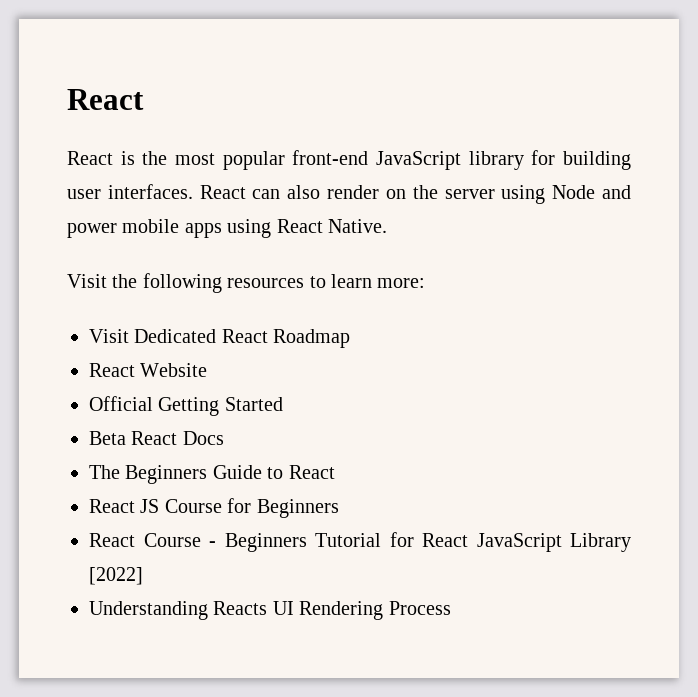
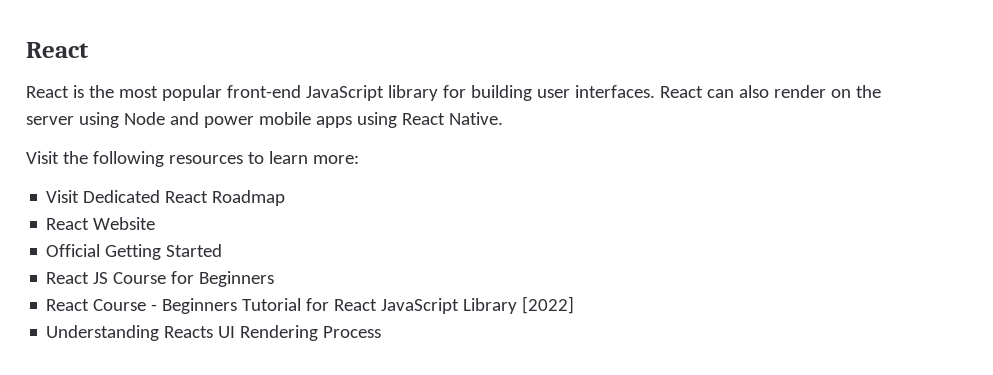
[89,431,224,445] [89,465,335,484] // Beta React Docs // The Beginners Guide to React -> (223, 250) none

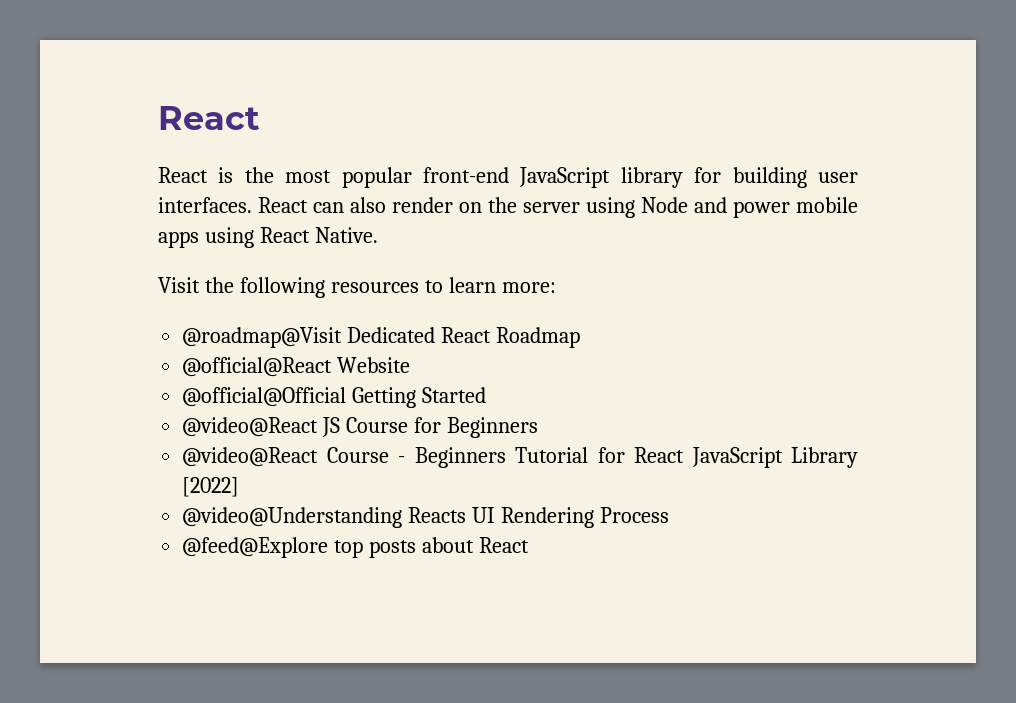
[46,190,80,203] Visit -> [182,327,343,348] @roadmap@Visit
[46,218,90,230] React -> [182,357,333,377] @official@React
[46,244,101,257] Official -> [182,387,347,407] @official@Official
[46,272,90,284] React -> [182,417,319,437] @video@React
[46,299,90,311] React -> [182,447,319,467] @video@React
[46,325,160,341] Understanding -> [182,507,403,528] @video@Understanding
(382, 332) none -> [182,537,529,558] // @feed@Explore top posts about React

